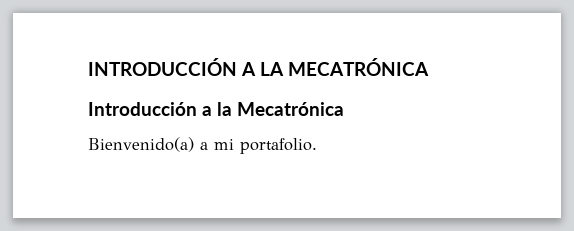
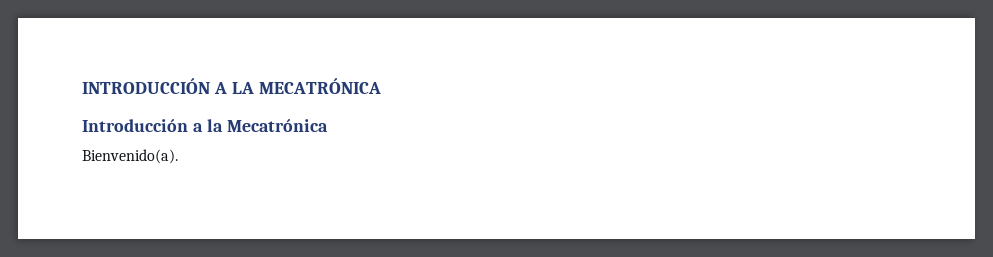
[88,137,317,154] Bienvenido(a) a mi portafolio. -> [82,149,178,164] Bienvenido(a).

